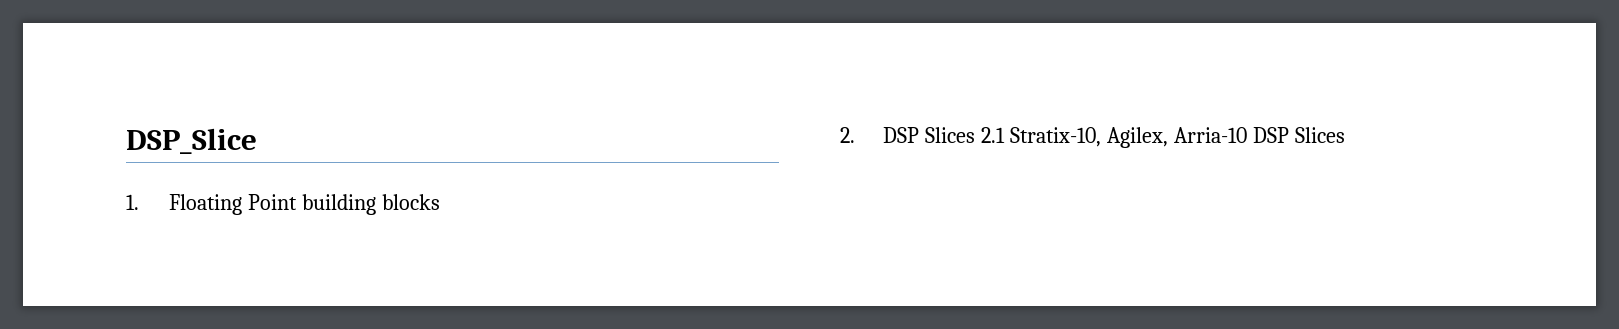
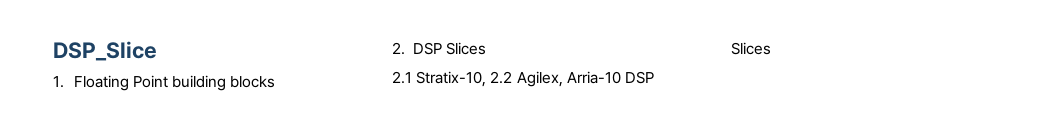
(976, 135) none -> (486, 48) //
(1101, 137) none -> [490,71,513,84] 2.2

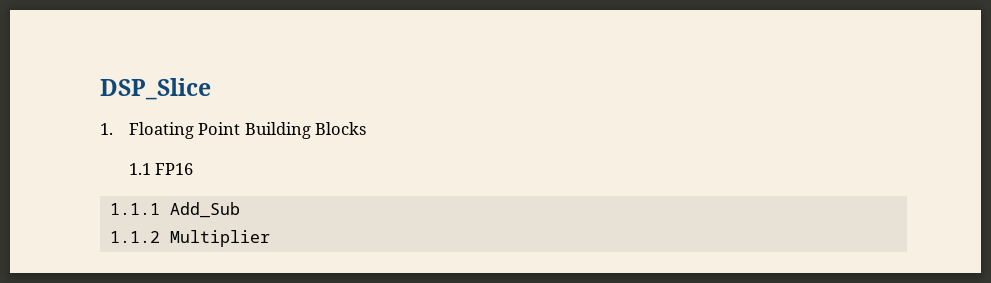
[171,75,276,91] [392,42,486,55] [392,71,654,87] [731,42,771,55] building blocks // 2. DSP Slices // 2.1 Stratix-10, 2.2 Agilex, Arria-10 DSP Slices -> [244,122,367,139] [128,163,194,175] [109,202,240,218] [109,230,270,247] Building Blocks // 1.1 FP16 // 1.1.1 Add_Sub // 1.1.2 Multiplier

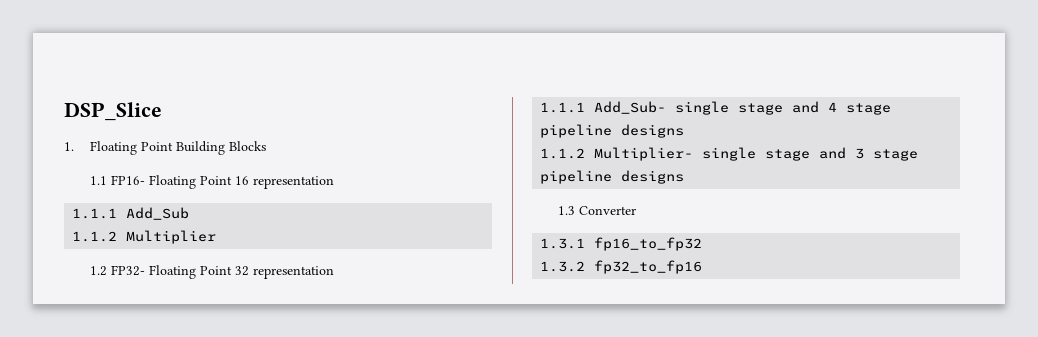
[155,163,194,175] FP16 -> [110,175,334,189] FP16- Floating Point 16 representation
(270, 238) none -> [89,265,334,279] [540,101,892,115] [540,124,685,138] [540,147,919,161] [540,170,685,184] [557,206,636,215] [540,237,703,251] [540,260,703,274] // 1.2 FP32- Floating Point 32 representation // 1.1.1 Add_Sub- single stage and 4 stage pipeline designs // 1.1.2 Multiplier- single stage and 3 stage pipeline designs // 1.3 Converter // 1.3.1 fp16_to_fp32 // 1.3.2 fp32_to_fp16

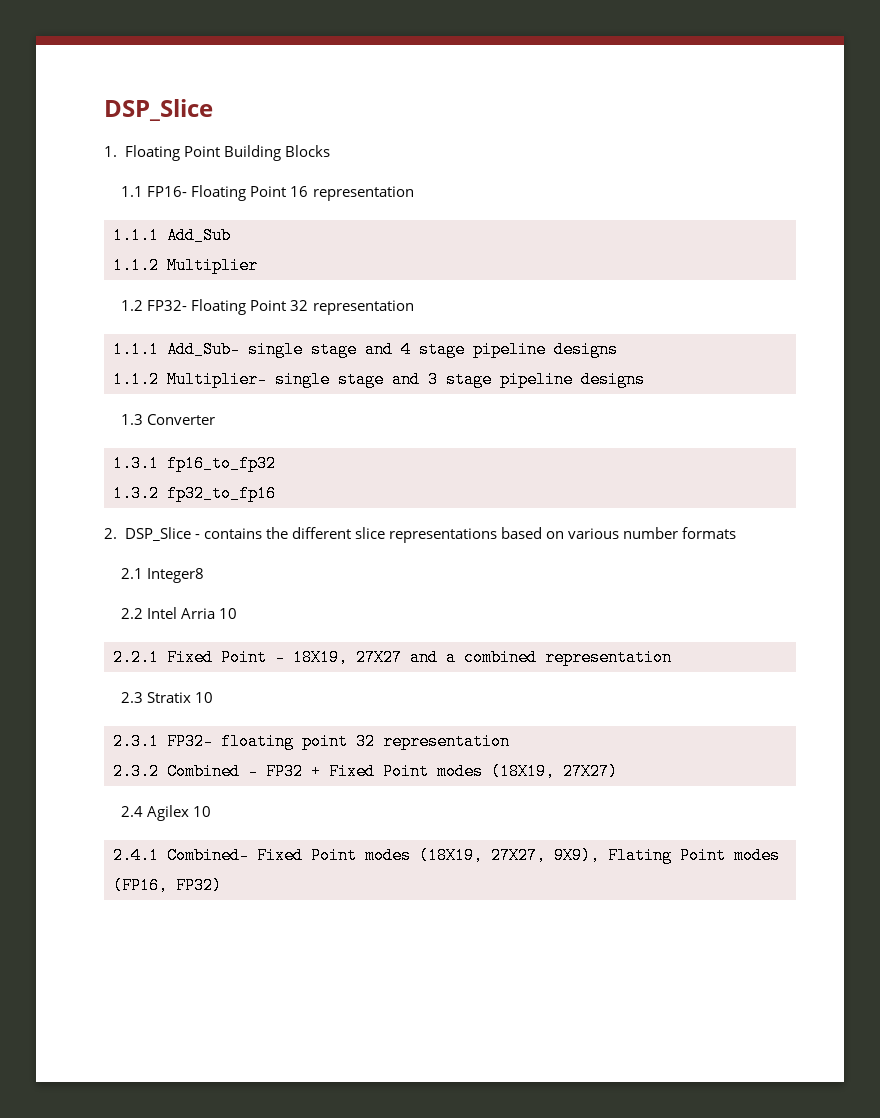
(703, 267) none -> [104,527,737,543] [121,568,205,583] [121,607,238,619] [113,649,672,666] [121,692,214,703] [113,733,510,750] [113,763,618,780] [121,805,212,821] [113,847,780,864] [113,877,222,894] // 2. DSP_Slice - contains the different slice representations based on various number formats // 2.1 Integer8 // 2.2 Intel Arria 10 // 2.2.1 Fixed Point - 18X19, 27X27 and a combined representation // 2.3 Stratix 10 // 2.3.1 FP32- floating point 32 representation // 2.3.2 Combined - FP32 + Fixed Point modes (18X19, 27X27) // 2.4 Agilex 10 // 2.4.1 Combined- Fixed Point modes (18X19, 27X27, 9X9), Flating Point modes (FP16, FP32)

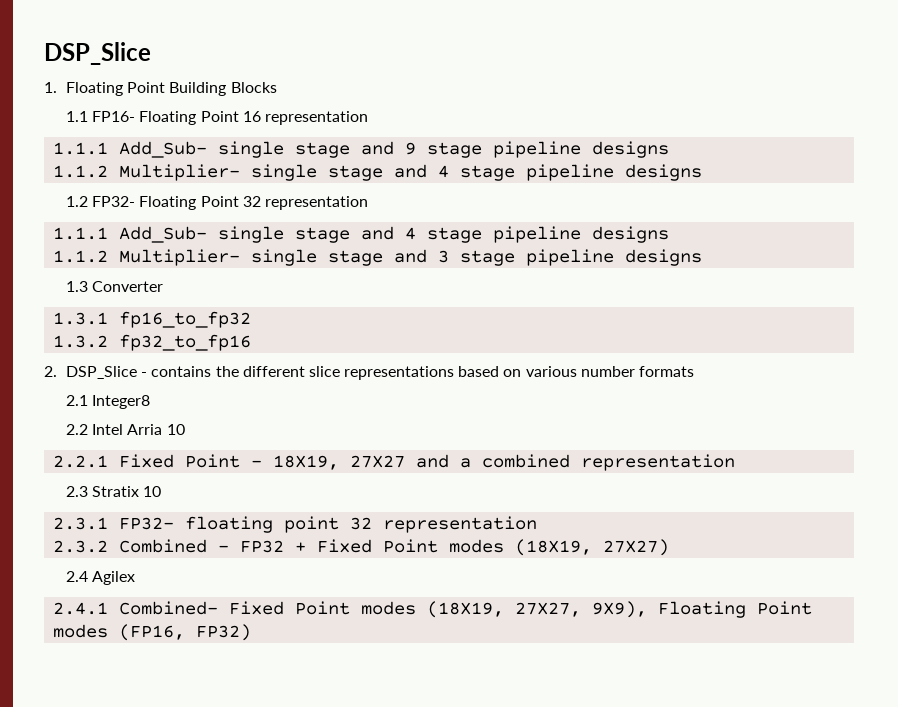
[167,227,231,244] [113,257,258,274] Add_Sub // 1.1.2 Multiplier -> [119,141,670,158] [53,164,703,181] Add_Sub- single stage and 9 stage pipeline designs // 1.1.2 Multiplier- single stage and 4 stage pipeline designs
[193,806,212,817] 10 -> (136, 578) none
[608,847,672,864] Flating -> [658,601,747,618] Floating

